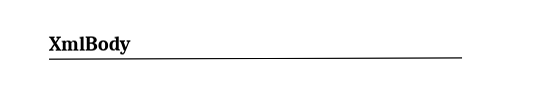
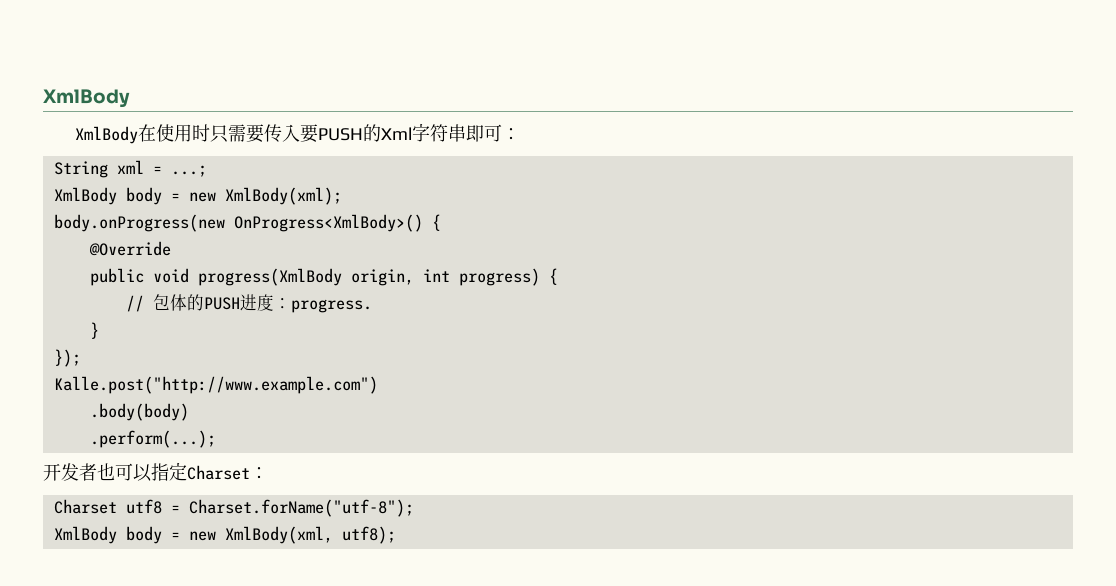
[48,35,132,55] XmlBody -> [43,89,130,108] [75,123,521,144] [53,160,207,178] [53,187,342,205] [53,214,441,232] [88,241,171,256] [89,268,558,286] [125,294,372,313] [89,322,99,339] [53,349,81,367] [53,376,378,394] [89,403,189,421] [89,430,216,448] [43,462,268,482] [53,499,414,517] [53,526,396,544] XmlBody // XmlBody在使用时只需要传入要PUSH的Xml字符串即可： // String xml = ...; // XmlBody body = new XmlBody(xml); // body.onProgress(new OnProgress<XmlBody>() { // @Override // public void progress(XmlBody origin, int progress) { // // 包体的PUSH进度：progress. // } // }); // Kalle.post("http://www.example.com") // .body(body) // .perform(...); // 开发者也可以指定Charset： // Charset utf8 = Charset.forName("utf-8"); // XmlBody body = new XmlBody(xml, utf8);

